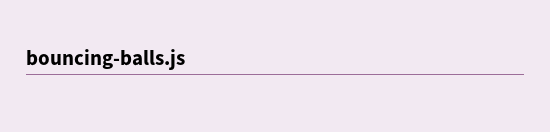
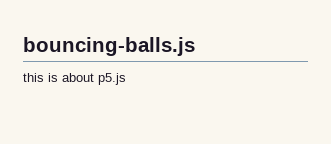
(185, 59) none -> [23,73,126,85] // this is about p5.js

